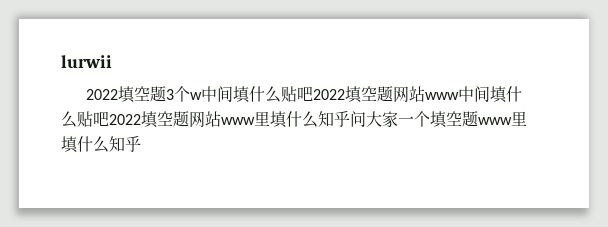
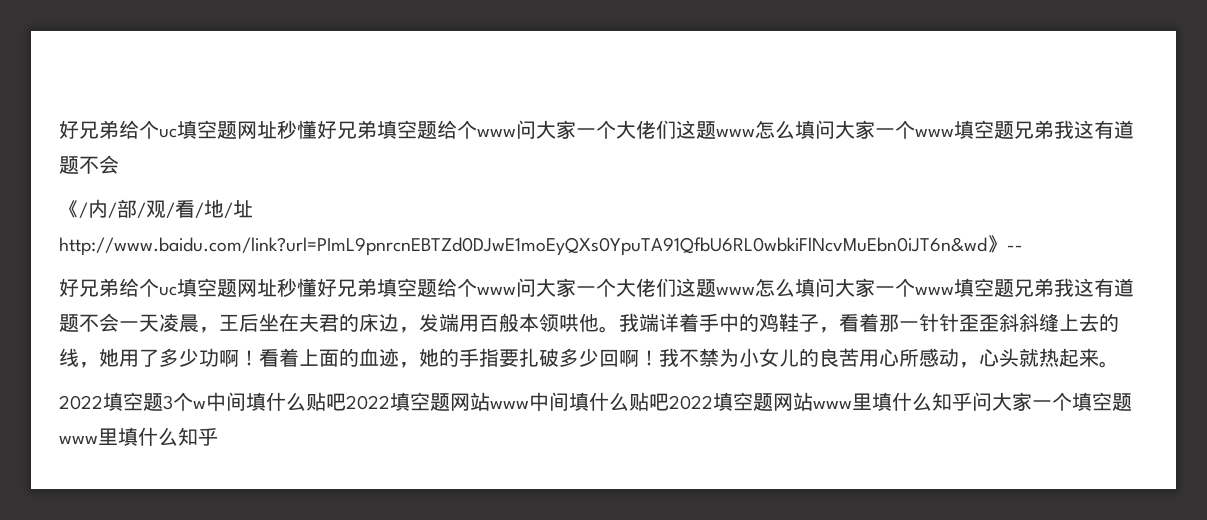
[61,55,112,68] lurwii -> [59,120,1134,139] [59,155,119,174] [59,199,253,218] [59,235,1023,256] [59,278,1134,297] [59,313,1119,333] [59,348,1119,368] 好兄弟给个uc填空题网址秒懂好兄弟填空题给个www问大家一个大佬们这题www怎么填问大家一个www填空题兄弟我这有道题不会 // 《/内/部/观/看/地/址http://www.baidu.com/link?url=PImL9pnrcnEBTZd0DJwE1moEyQXs0YpuTA91QfbU6RL0wbkiFlNcvMuEbn0iJT6n&wd》-- // 好兄弟给个uc填空题网址秒懂好兄弟填空题给个www问大家一个大佬们这题www怎么填问大家一个www填空题兄弟我这有道题不会一天凌晨，王后坐在夫君的床边，发端用百般本领哄他。我端详着手中的鸡鞋子，看着那一针针歪歪斜斜缝上去的线，她用了多少功啊！看着上面的血迹，她的手指要扎破多少回啊！我不禁为小女儿的良苦用心所感动，心头就热起来。

